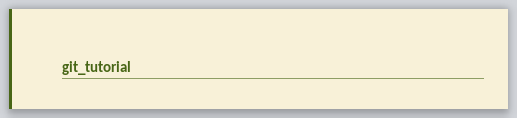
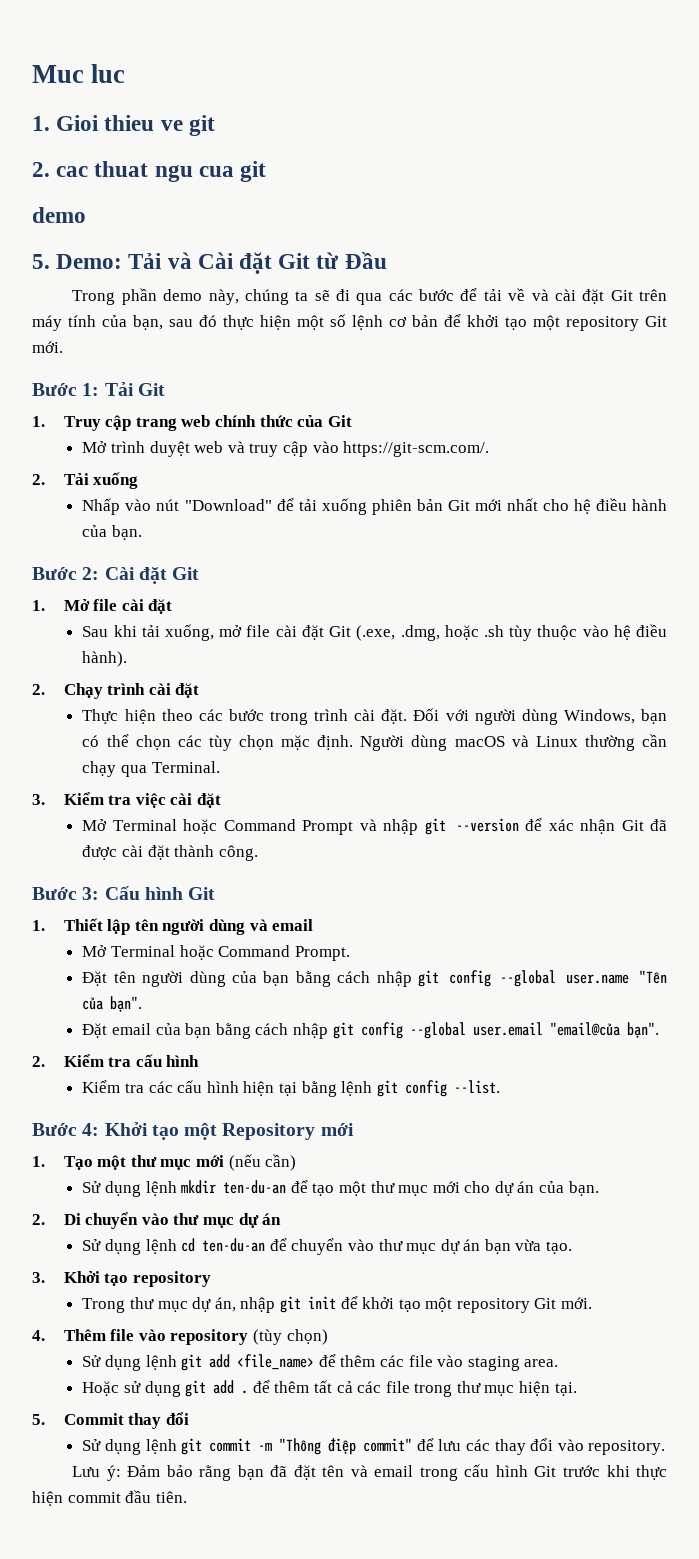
[62,61,131,75] git_tutorial -> [32,64,126,83] [32,115,215,136] [32,161,267,182] [32,207,86,223] [32,252,387,274] [72,288,667,305] [32,314,667,331] [32,341,63,353] [32,382,165,396] [32,415,352,431] [82,441,490,457] [32,472,139,489] [82,498,668,515] [82,525,142,540] [32,567,200,584] [32,599,173,614] [82,624,667,641] [82,651,128,667] [32,683,200,699] [82,708,667,725] [82,734,667,751] [82,761,220,777] [32,792,222,808] [82,818,668,835] [82,845,258,861] [32,886,216,900] [32,918,314,935] [82,945,350,961] [82,970,667,987] [82,996,143,1012] [82,1022,659,1039] [32,1054,200,1067] [82,1080,500,1097] [32,1122,354,1140] [32,1154,297,1171] [82,1180,599,1197] [32,1212,282,1229] [82,1238,573,1255] [32,1271,211,1287] [82,1296,593,1313] [32,1329,328,1345] [82,1354,559,1371] [82,1380,577,1397] [32,1412,189,1429] [82,1438,666,1455] [72,1464,667,1481] [32,1490,187,1506] Muc luc // 1. Gioi thieu ve git // 2. cac thuat ngu cua git // demo // 5. Demo: Tải và Cài đặt Git từ Đầu // Trong phần demo này, chúng ta sẽ đi qua các bước để tải về và cài đặt Git trên máy tính của bạn, sau đó thực hiện một số lệnh cơ bản để khởi tạo một repository Git mới. // Bước 1: Tải Git // 1. Truy cập trang web chính thức của Git // Mở trình duyệt web và truy cập vào https://git-scm.com/. // 2. Tải xuống // Nhấp vào nút "Download" để tải xuống phiên bản Git mới nhất cho hệ điều hành của bạn. // Bước 2: Cài đặt Git // 1. Mở file cài đặt // Sau khi tải xuống, mở file cài đặt Git (.exe, .dmg, hoặc .sh tùy thuộc vào hệ điều hành). // 2. Chạy trình cài đặt // Thực hiện theo các bước trong trình cài đặt. Đối với người dùng Windows, bạn có thể chọn các tùy chọn mặc định. Người dùng macOS và Linux thường cần chạy qua Terminal. // 3. Kiểm tra việc cài đặt // Mở Terminal hoặc Command Prompt và nhập git --version để xác nhận Git đã được cài đặt thành công. // Bước 3: Cấu hình Git // 1. Thiết lập tên người dùng và email // Mở Terminal hoặc Command Prompt. // Đặt tên người dùng của bạn bằng cách nhập git config --global user.name "Tên của bạn". // Đặt email của bạn bằng cách nhập git config --global user.email "email@của bạn". // 2. Kiểm tra cấu hình // Kiểm tra các cấu hình hiện tại bằng lệnh git config --list. // Bước 4: Khởi tạo một Repository mới // 1. Tạo một thư mục mới (nếu cần) // Sử dụng lệnh mkdir ten-du-an để tạo một thư mục mới cho dự án của bạn. // 2. Di chuyển vào thư mục dự án // Sử dụng lệnh cd ten-du-an để chuyển vào thư mục dự án bạn vừa tạo. // 3. Khởi tạo repository // Trong thư mục dự án, nhập git init để khởi tạo một repository Git mới. // 4. Thêm file vào repository (tùy chọn) // Sử dụng lệnh git add <file_name> để thêm các file vào staging area. // Hoặc sử dụng git add . để thêm tất cả các file trong thư mục hiện tại. // 5. Commit thay đổi // Sử dụng lệnh git commit -m "Thông điệp commit" để lưu các thay đổi vào repository. // Lưu ý: Đảm bảo rằng bạn đã đặt tên và email trong cấu hình Git trước khi thực hiện commit đầu tiên.

